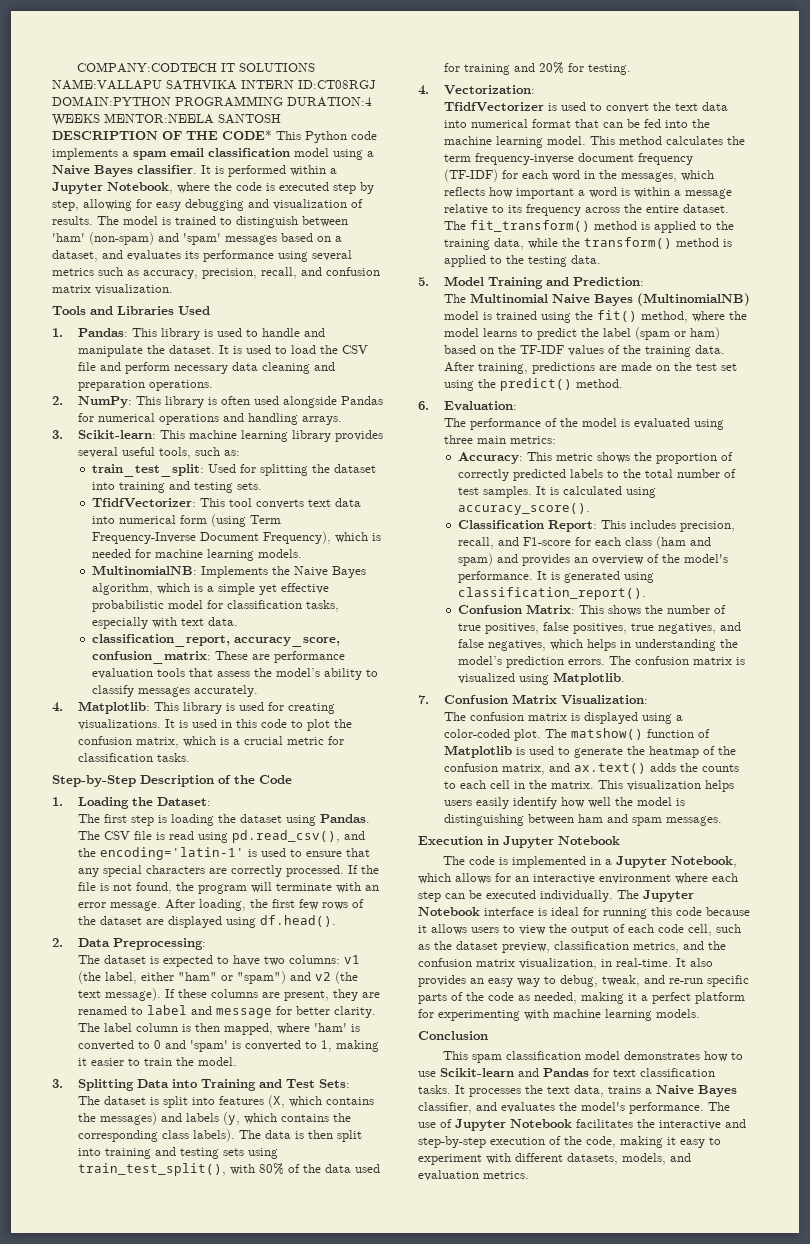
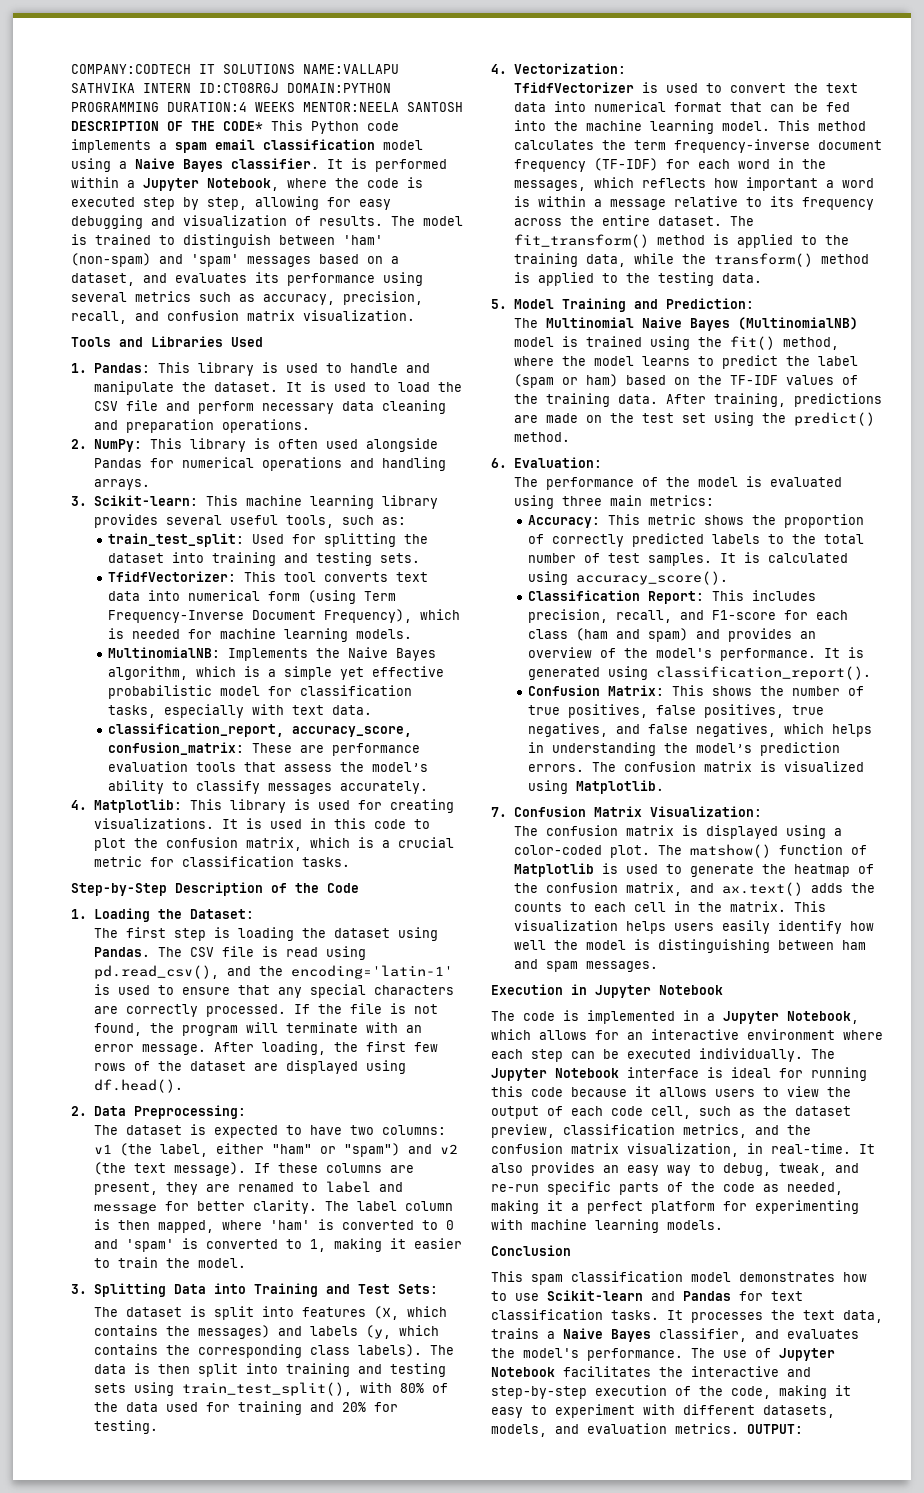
(529, 1175) none -> [747,1424,803,1434] OUTPUT:

